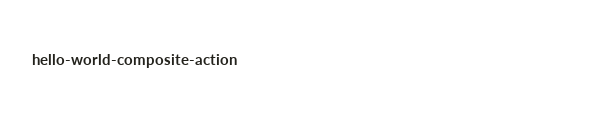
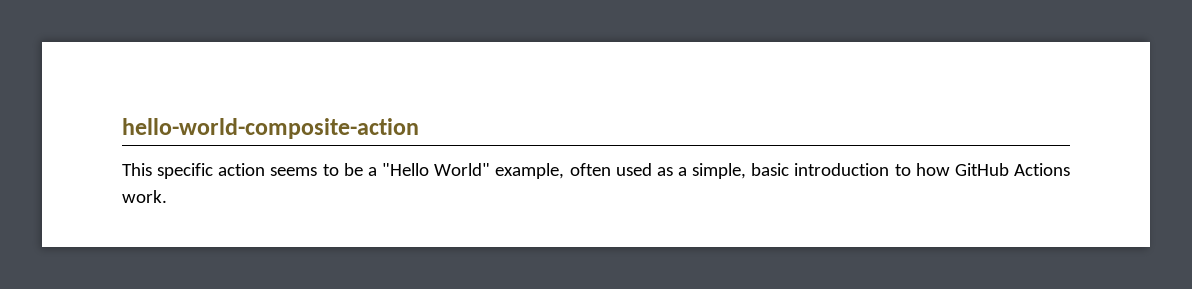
(237, 61) none -> [122,163,1070,179] [122,190,167,203] // This specific action seems to be a "Hello World" example, often used as a simple, basic introduction to how GitHub Actions work.

